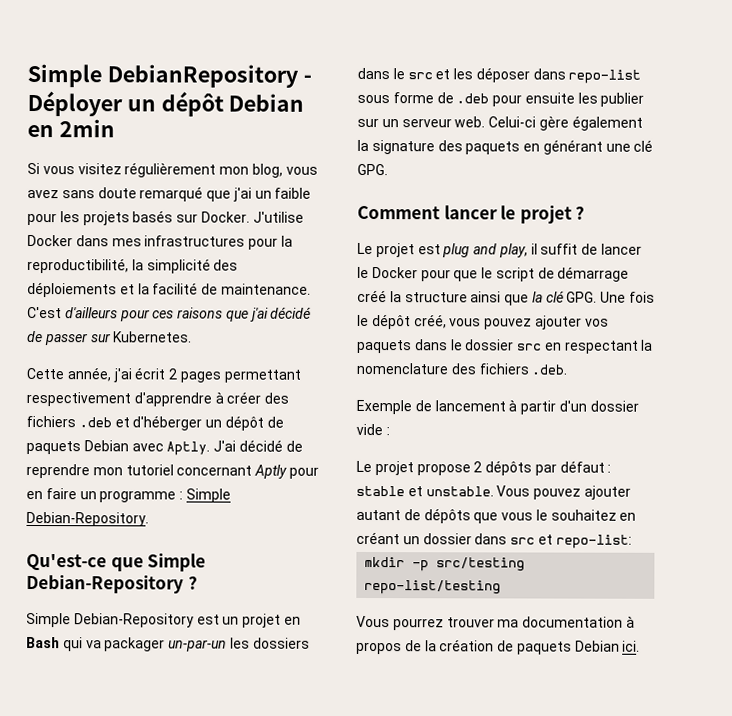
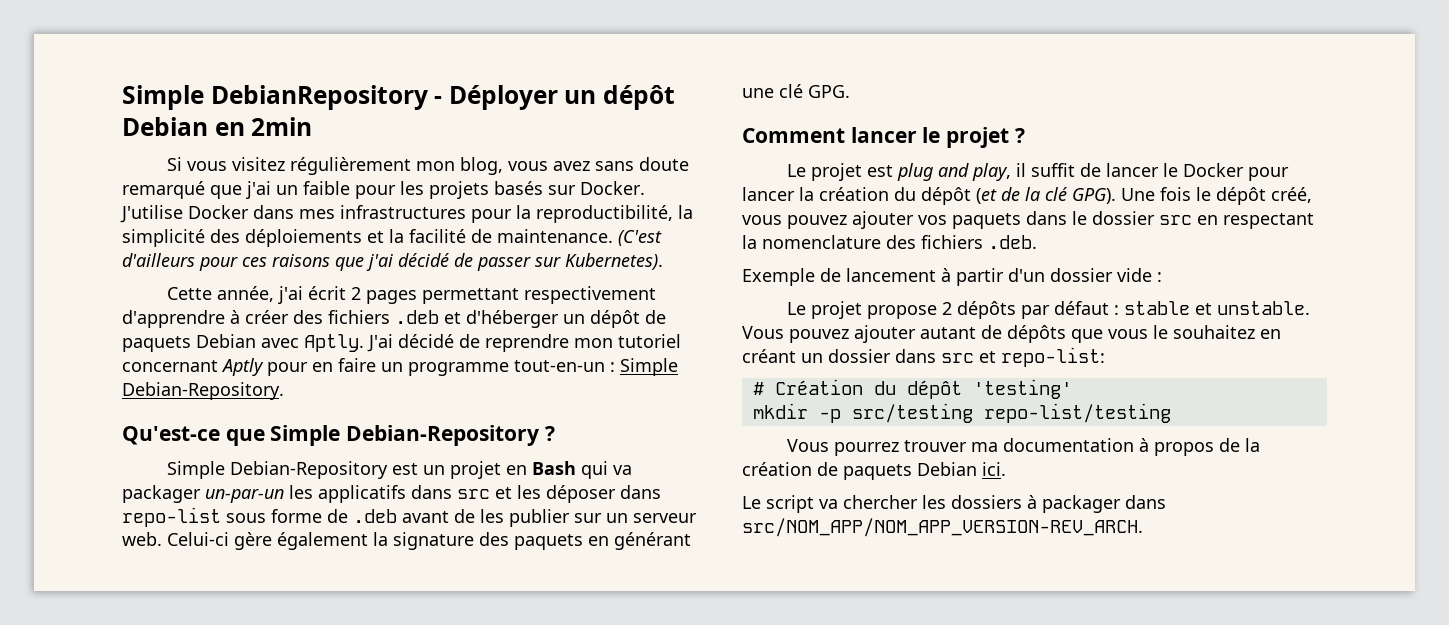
[27,306,62,319] C'est -> [618,230,662,246] (C'est
[113,331,193,343] Kubernetes. -> [565,253,663,270] Kubernetes).
(177, 496) none -> [514,360,605,372] tout-en-un
[252,637,310,649] [357,67,405,80] dossiers dans le -> [318,485,452,503] applicatifs dans
[492,92,575,107] pour ensuite -> [402,509,475,523] avant de
[453,266,630,282] [357,289,530,306] que le script de démarrage créé la structure ainsi que -> [742,187,1020,205] lancer la création du dépôt (et de
[566,291,598,303] GPG. -> [1072,188,1116,204] GPG).
(632, 541) none -> [752,379,1072,399] // # Création du dépôt 'testing'
(641, 646) none -> [742,495,1166,513] [742,518,1143,537] // Le script va chercher les dossiers à packager dans src/NOM_APP/NOM_APP_VERSION-REV_ARCH.

